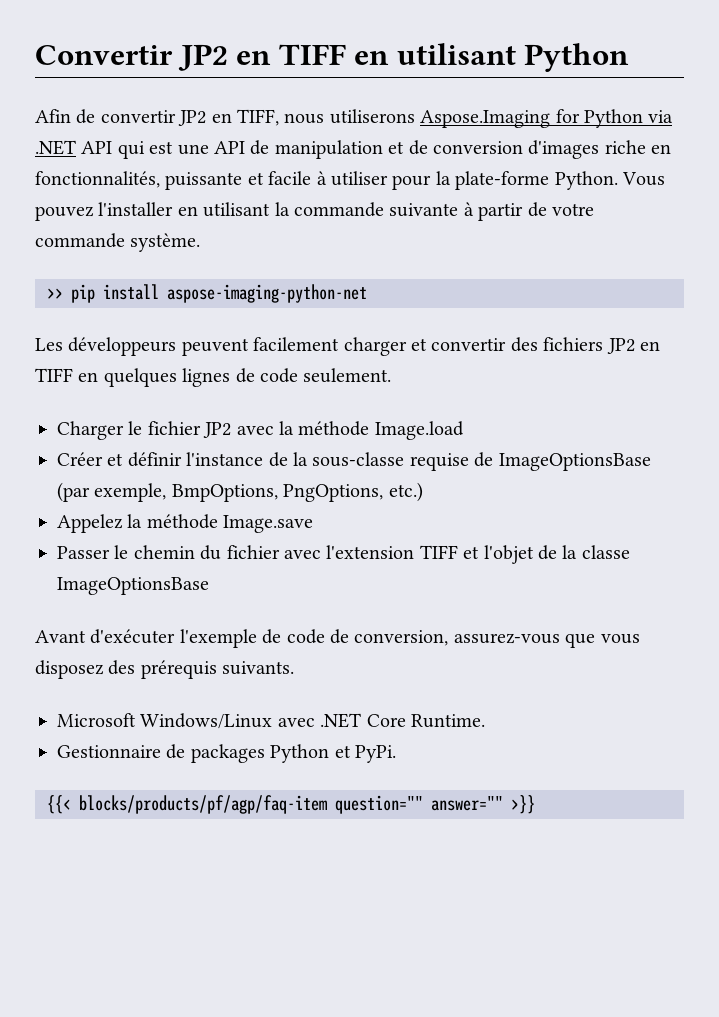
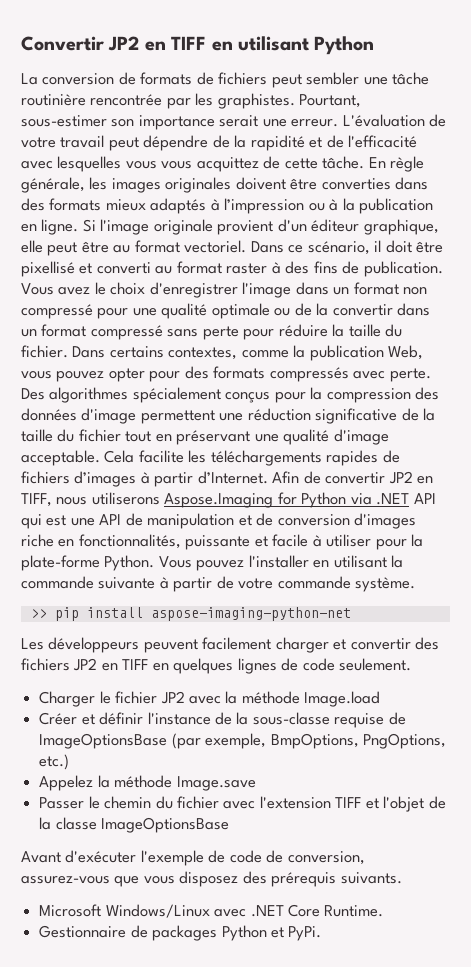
(630, 57) none -> [21,72,430,88] [21,93,362,109] [21,114,447,130] [21,135,418,151] [21,156,425,172] [21,177,429,193] [21,198,434,214] [21,219,439,235] [21,240,444,256] [21,261,443,277] [21,282,428,298] [21,303,431,319] [21,324,403,340] [21,345,424,361] [21,366,431,382] [21,387,440,403] [21,408,436,424] [21,429,389,445] [21,450,400,466] [21,471,268,487] La conversion de formats de fichiers peut sembler une tâche routinière rencontrée par les graphistes. Pourtant, sous-estimer son importance serait une erreur. L'évaluation de votre travail peut dépendre de la rapidité et de l'efficacité avec lesquelles vous vous acquittez de cette tâche. En règle générale, les images originales doivent être converties dans des formats mieux adaptés à l’impression ou à la publication en ligne. Si l'image originale provient d'un éditeur graphique, elle peut être au format vectoriel. Dans ce scénario, il doit être pixellisé et converti au format raster à des fins de publication. Vous avez le choix d'enregistrer l'image dans un format non compressé pour une qualité optimale ou de la convertir dans un format compressé sans perte pour réduire la taille du fichier. Dans certains contextes, comme la publication Web, vous pouvez opter pour des formats compressés avec perte. Des algorithmes spécialement conçus pour la compression des données d'image permettent une réduction significative de la taille du fichier tout en préservant une qualité d'image acceptable. Cela facilite les téléchargements rapides de fichiers d’images à partir d’Internet.
[47,795,535,814] // {{< blocks/products/pf/agp/faq-item question="" answer="" >}} -> (322, 933) none

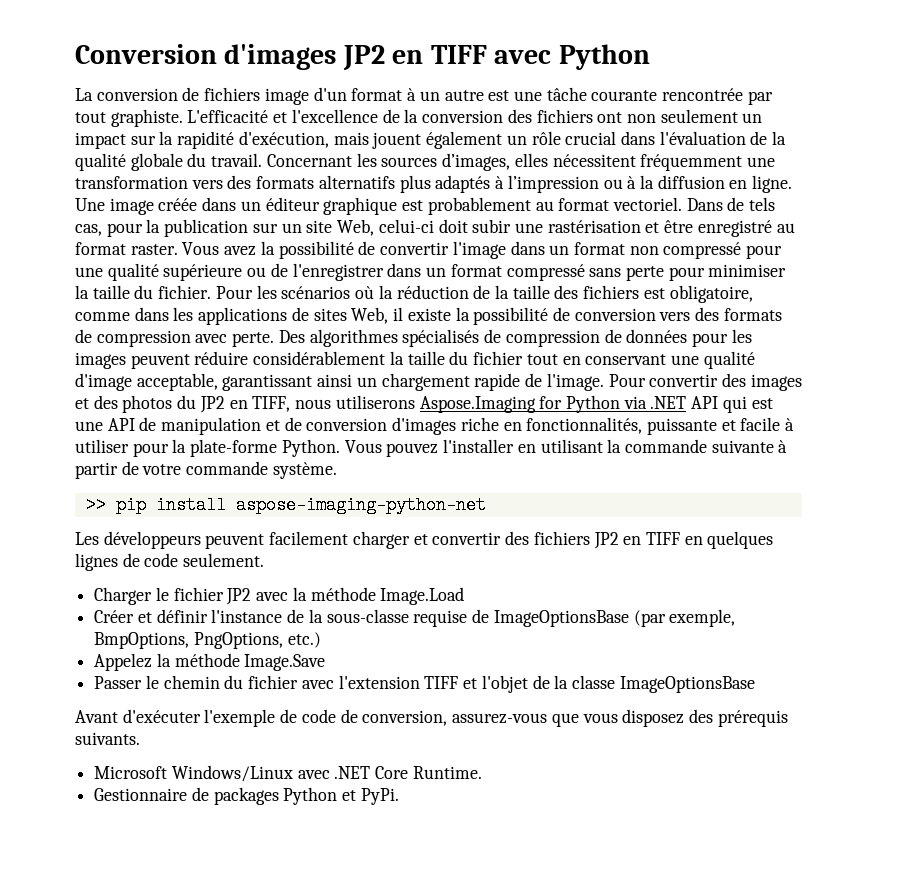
[21,36,309,51] Convertir JP2 en TIFF en utilisant -> [75,44,552,71] Conversion d'images JP2 en TIFF avec
[140,72,360,88] formats de fichiers peut sembler -> [204,87,510,105] fichiers image d'un format à un autre est
[21,94,86,106] routinière -> [591,90,658,101] courante
[195,93,362,109] [21,114,447,130] [21,135,418,151] [21,156,425,172] [21,177,429,193] [21,198,146,211] les graphistes. Pourtant, sous-estimer son importance serait une erreur. L'évaluation de votre travail peut dépendre de la rapidité et de l'efficacité avec lesquelles vous vous acquittez de cette tâche. En règle générale, les images originales doivent être converties dans des formats mieux -> [75,109,763,127] [75,131,787,149] [75,153,775,171] [75,175,431,193] tout graphiste. L'efficacité et l'excellence de la conversion des fichiers ont non seulement un impact sur la rapidité d'exécution, mais jouent également un rôle crucial dans l'évaluation de la qualité globale du travail. Concernant les sources d’images, elles nécessitent fréquemment une transformation vers des formats alternatifs plus
[359,198,434,214] publication -> [657,175,725,189] diffusion
[82,219,439,235] [21,240,444,256] [21,261,443,277] [21,282,238,298] Si l'image originale provient d'un éditeur graphique, elle peut être au format vectoriel. Dans ce scénario, il doit être pixellisé et converti au format raster à des fins de publication. Vous avez le choix d'enregistrer -> [75,197,776,215] [75,219,795,237] [75,241,450,259] Une image créée dans un éditeur graphique est probablement au format vectoriel. Dans de tels cas, pour la publication sur un site Web, celui-ci doit subir une rastérisation et être enregistré au format raster. Vous avez la possibilité de convertir
[211,303,270,319] optimale -> [163,264,243,281] supérieure
[316,303,393,316] la convertir -> [292,263,384,281] l'enregistrer
[278,324,328,337] réduire -> [708,264,787,277] minimiser
[72,345,424,361] [21,366,431,382] [21,387,440,403] [21,408,419,424] Dans certains contextes, comme la publication Web, vous pouvez opter pour des formats compressés avec perte. Des algorithmes spécialement conçus pour la compression des données d'image permettent une réduction significative de -> [215,285,753,303] [75,307,782,325] [75,329,752,347] [75,351,386,369] Pour les scénarios où la réduction de la taille des fichiers est obligatoire, comme dans les applications de sites Web, il existe la possibilité de conversion vers des formats de compression avec perte. Des algorithmes spécialisés de compression de données pour les images peuvent réduire considérablement
[176,430,251,445] préservant -> [585,354,667,365] conservant
[21,450,400,466] [21,471,386,487] acceptable. Cela facilite les téléchargements rapides de fichiers d’images à partir d’Internet. Afin de convertir -> [136,373,802,391] [75,395,197,413] acceptable, garantissant ainsi un chargement rapide de l'image. Pour convertir des images et des photos du
[304,691,381,707] Image.load -> [380,587,465,605] Image.Load
[176,776,256,791] Image.save -> [244,654,326,671] Image.Save

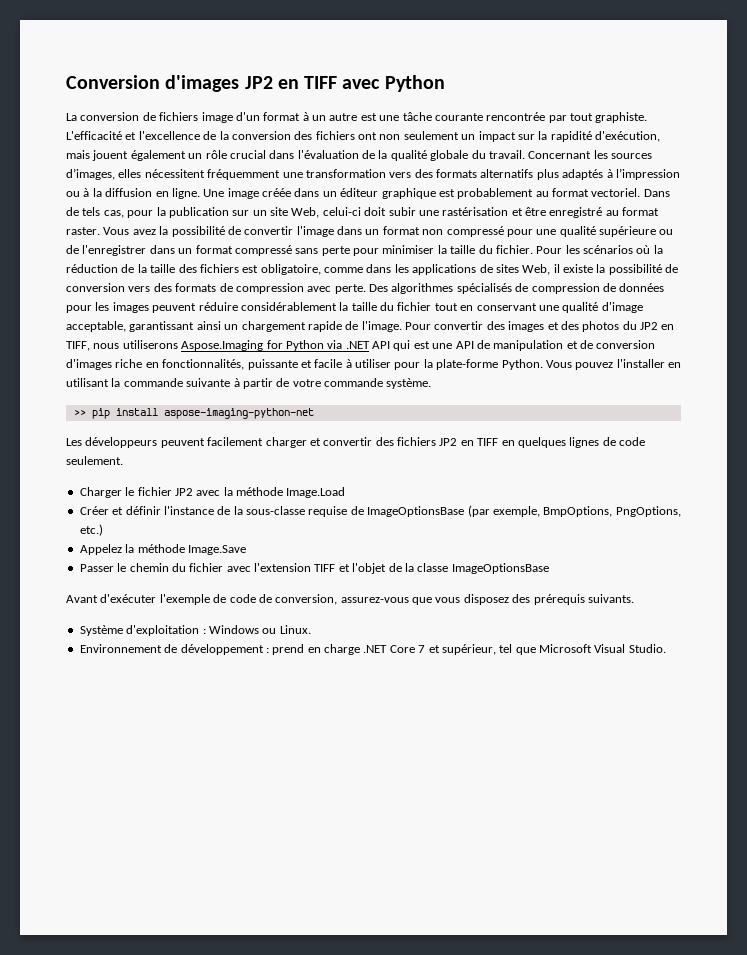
[94,765,482,782] [94,787,399,805] Microsoft Windows/Linux avec .NET Core Runtime. // Gestionnaire de packages Python et PyPi. -> [79,625,311,636] [79,644,666,655] Système d'exploitation : Windows ou Linux. // Environnement de développement : prend en charge .NET Core 7 et supérieur, tel que Microsoft Visual Studio.

